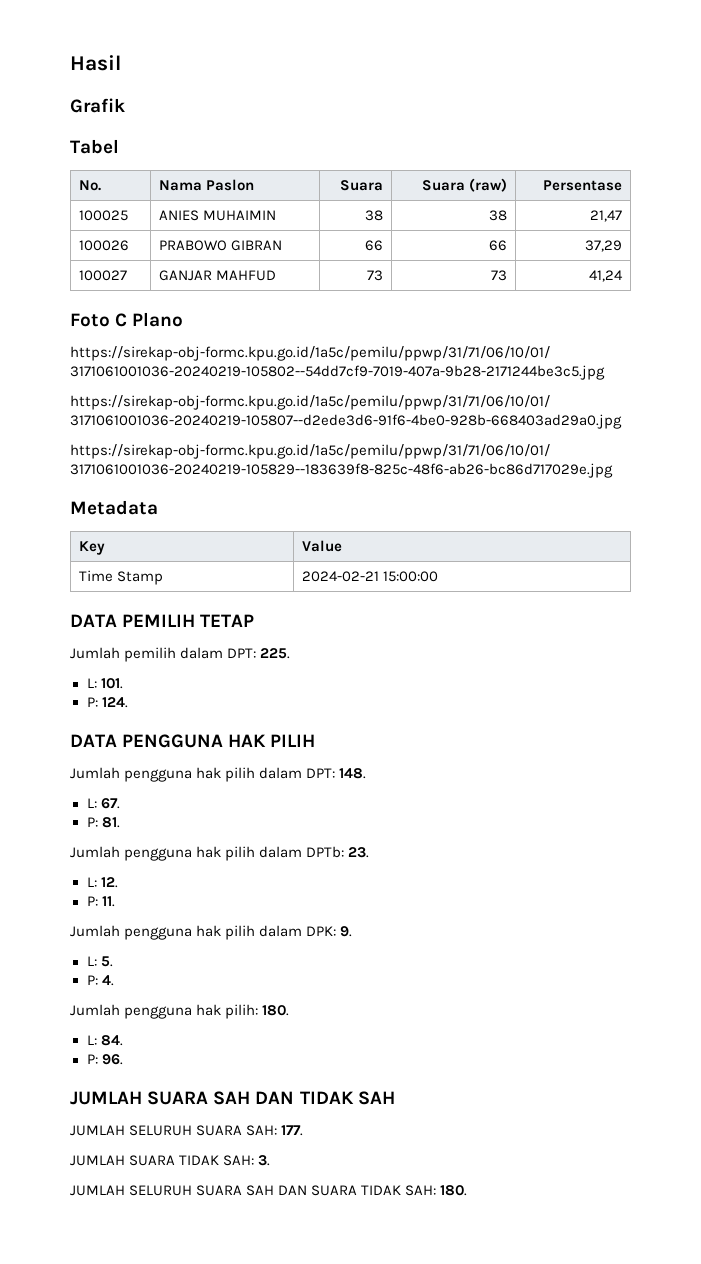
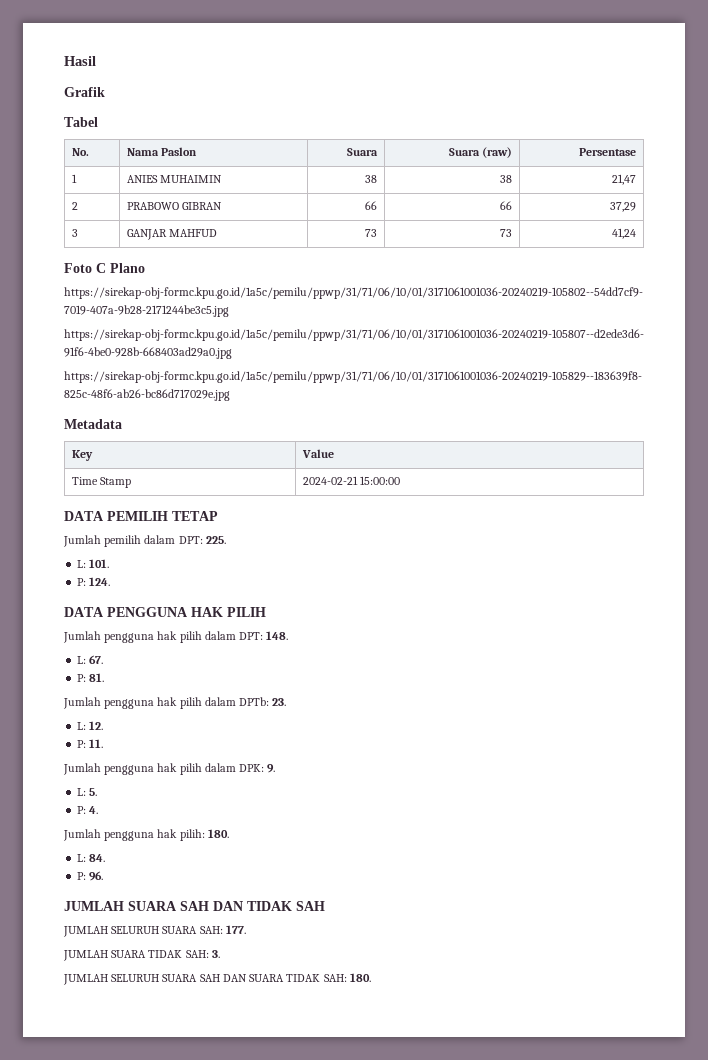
[78,210,128,221] 100025 -> [71,174,77,183] 1
[78,240,129,251] 100026 -> [71,202,78,210] 2
[78,270,127,281] 100027 -> [71,229,78,237] 3

